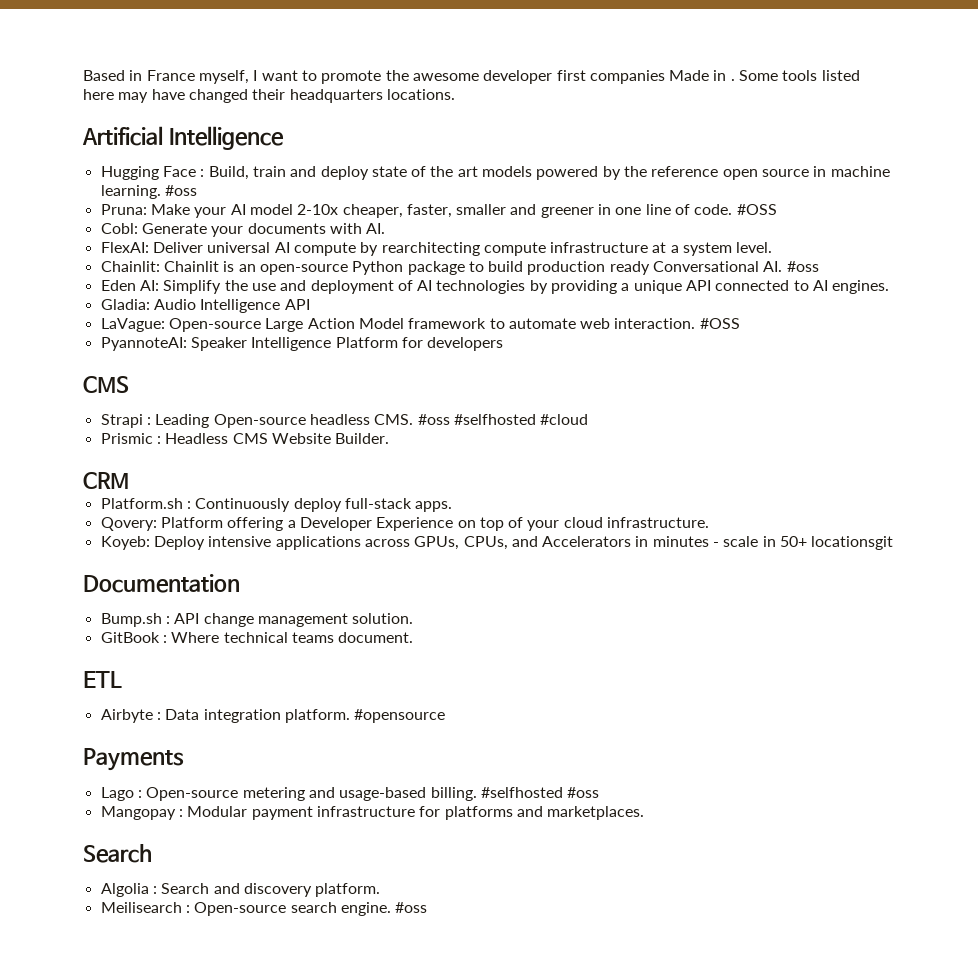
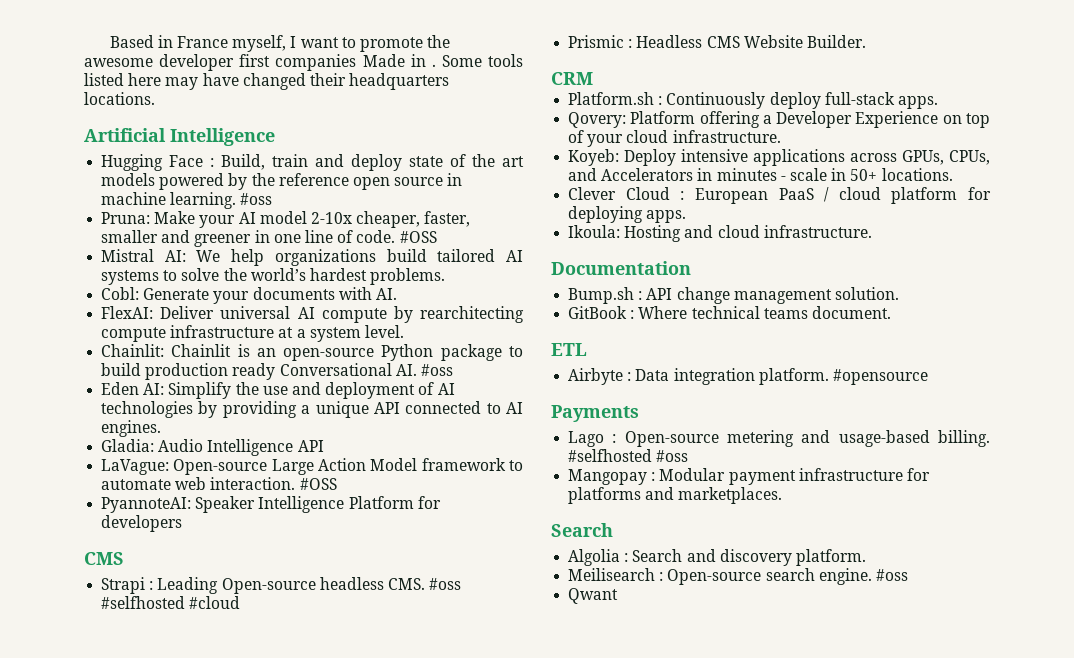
(777, 209) none -> [101,249,523,266] [101,268,446,285] // Mistral AI: We help organizations build tailored AI systems to solve the world’s hardest problems.
[811,536,894,550] locationsgit -> [881,168,953,181] [568,187,991,204] [568,206,687,223] [568,225,872,242] locations. // Clever Cloud : European PaaS / cloud platform for deploying apps. // Ikoula: Hosting and cloud infrastructure.
(428, 907) none -> [568,588,619,604] // Qwant

